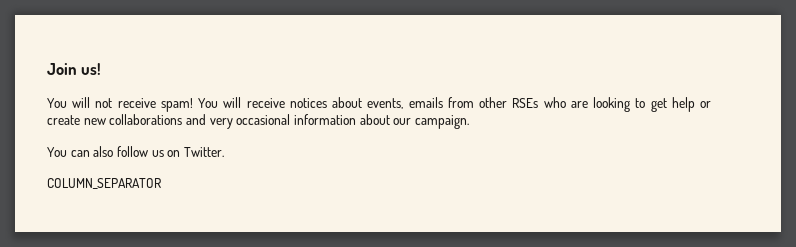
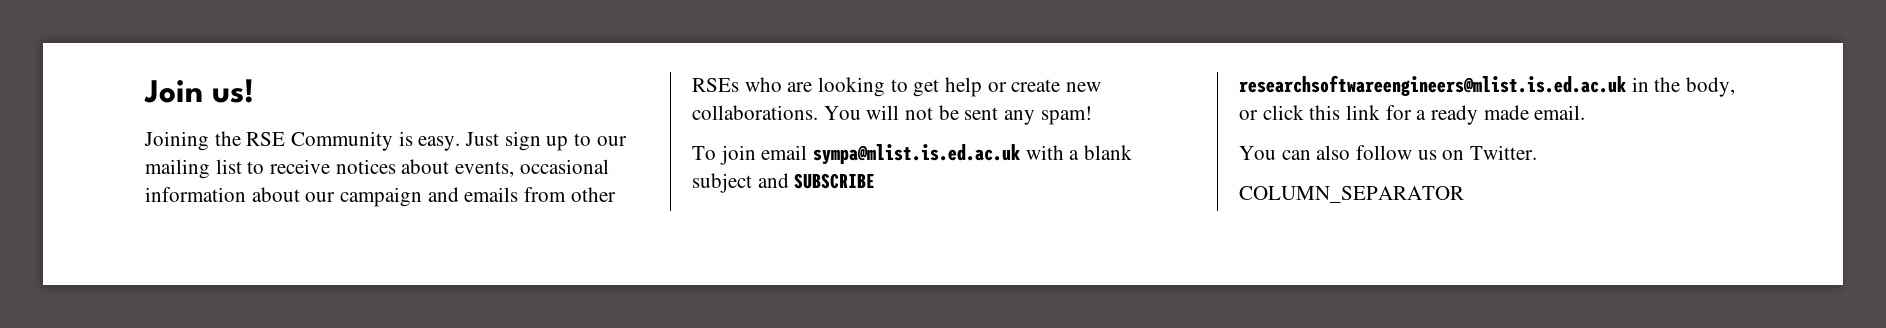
[47,97,404,112] You will not receive spam! You will receive notices about events, -> [144,131,627,151] [145,159,609,179] [145,187,459,207] Joining the RSE Community is easy. Just sign up to our mailing list to receive notices about events, occasional information about our campaign and
[109,114,469,129] collaborations and very occasional information about our campaign. -> [692,105,1092,125] [692,144,1133,165] [692,173,876,193] [1239,75,1736,97] [1239,105,1586,125] collaborations. You will not be sent any spam! // To join email sympa@mlist.is.ed.ac.uk with a blank subject and SUBSCRIBE researchsoftwareengineers@mlist.is.ed.ac.uk in the body, or click this link for a ready made email.

